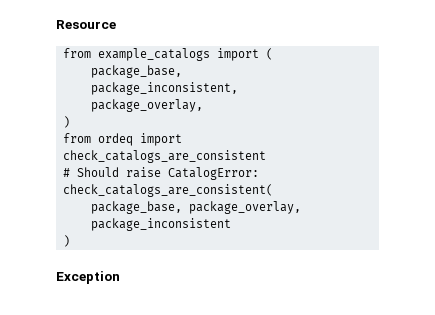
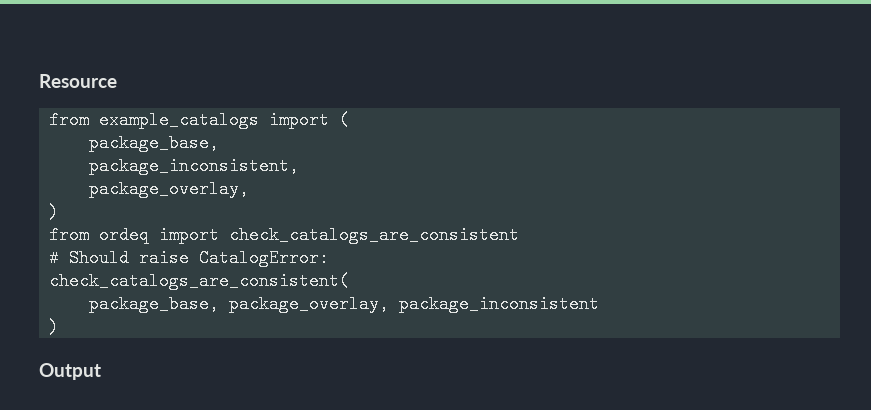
[56,271,120,284] Exception -> [39,363,101,380] Output

